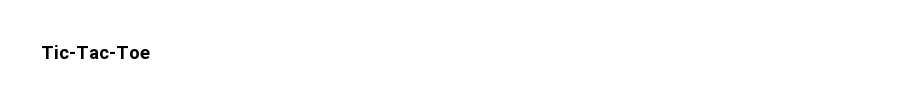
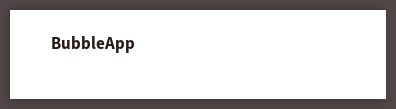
[41,45,150,59] Tic-Tac-Toe -> [51,36,135,53] BubbleApp

